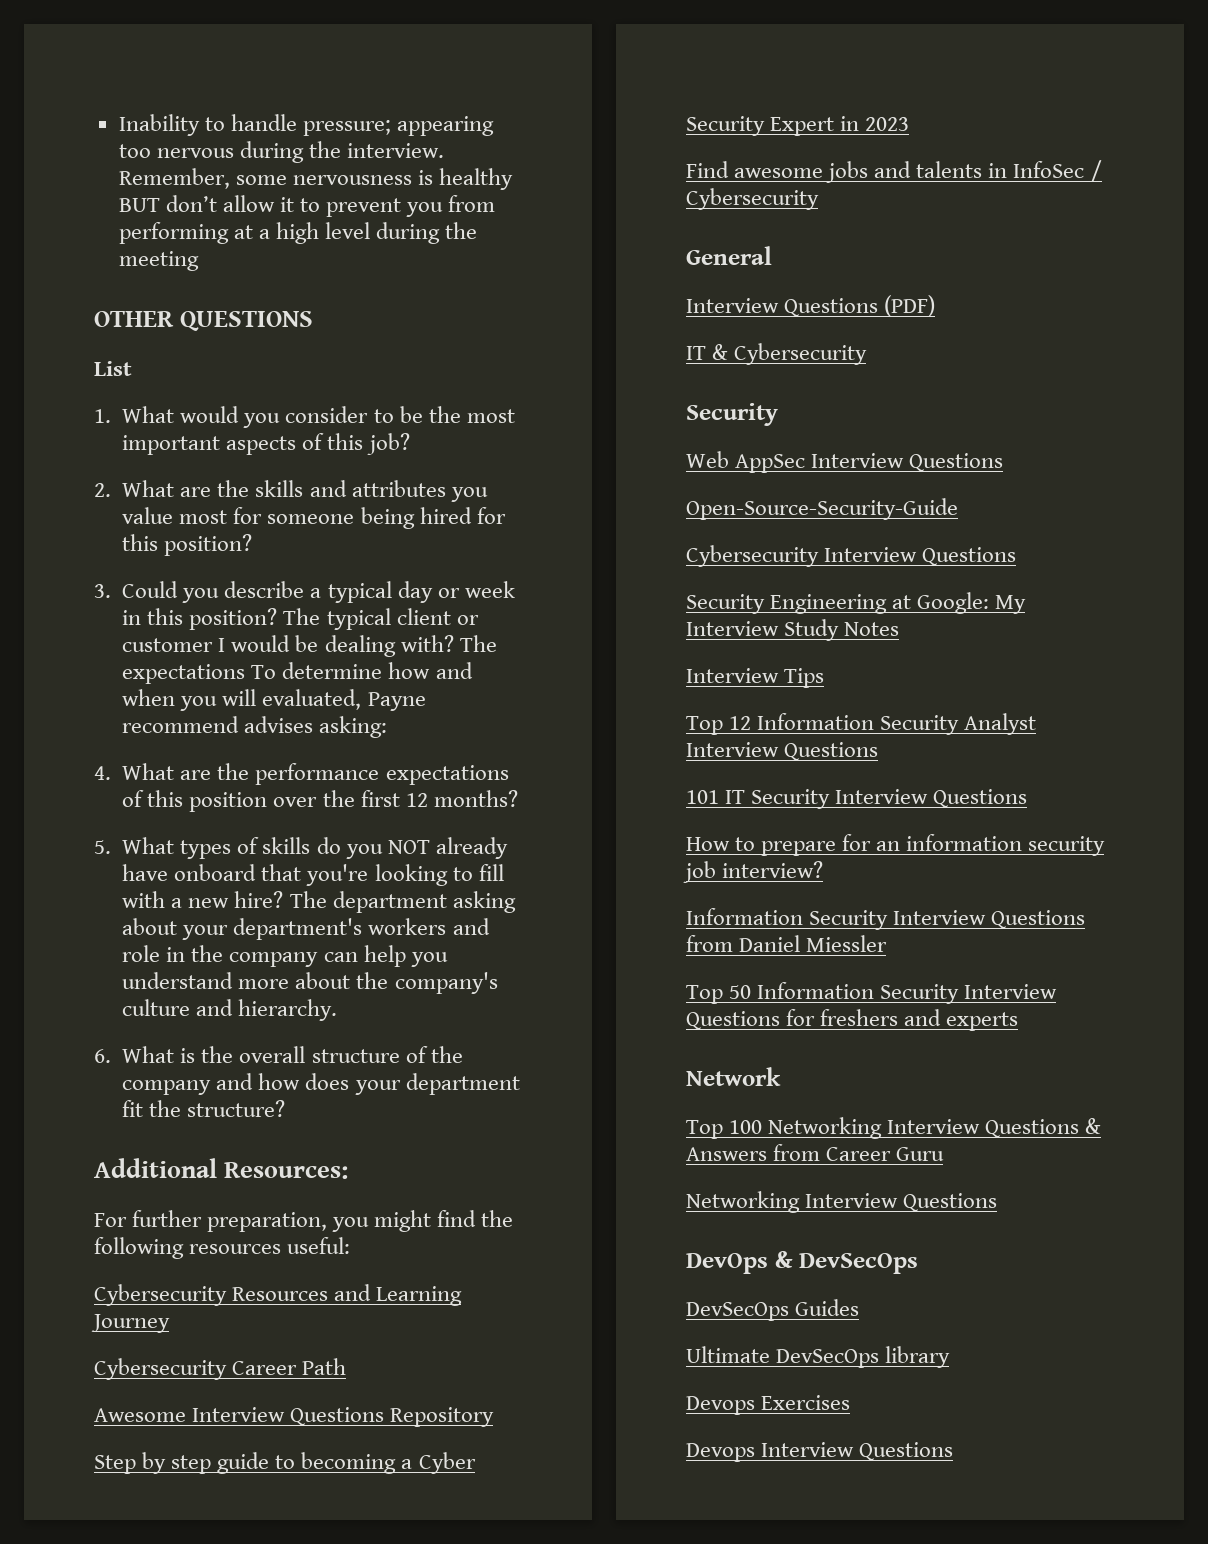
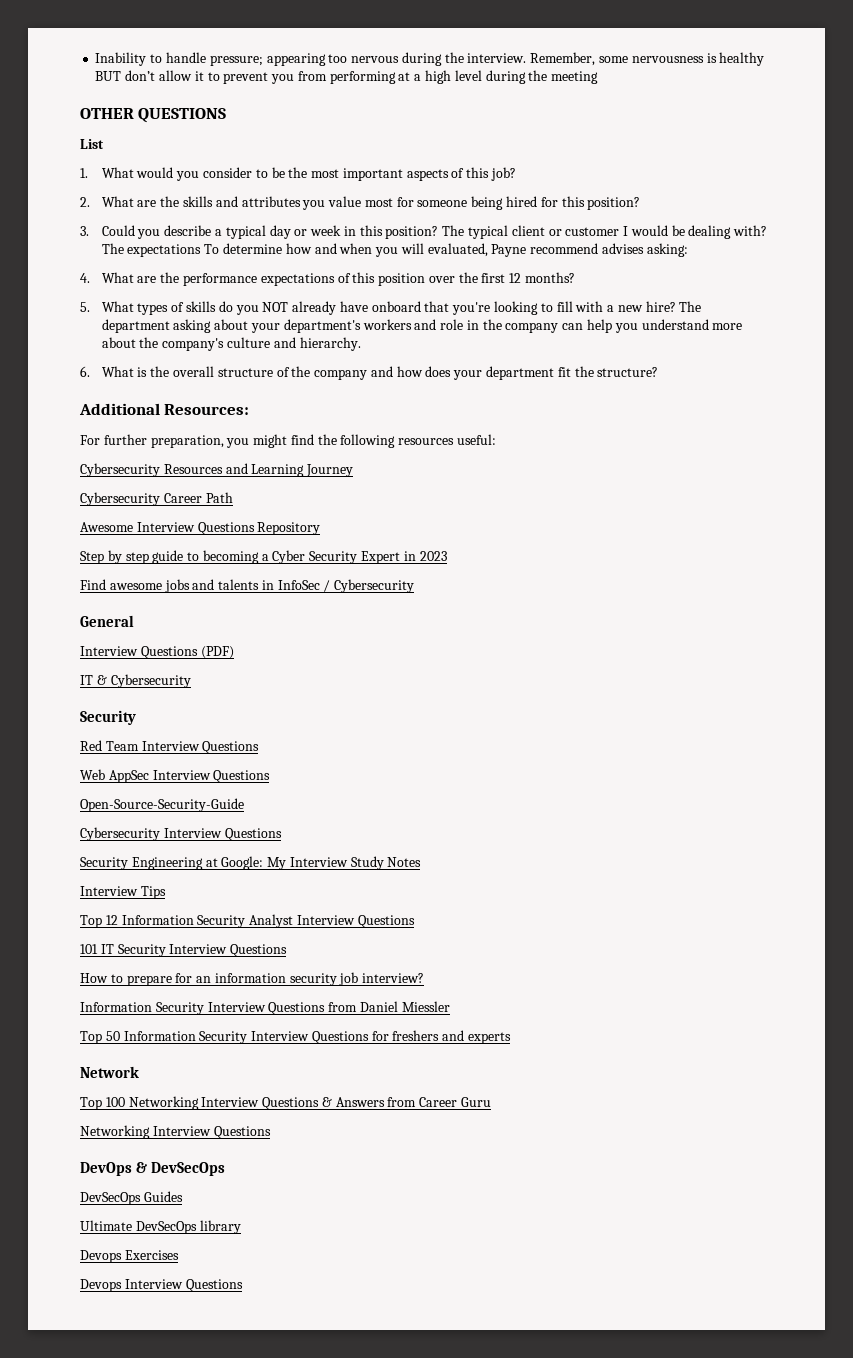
(778, 414) none -> [80,740,260,754] // Red Team Interview Questions

